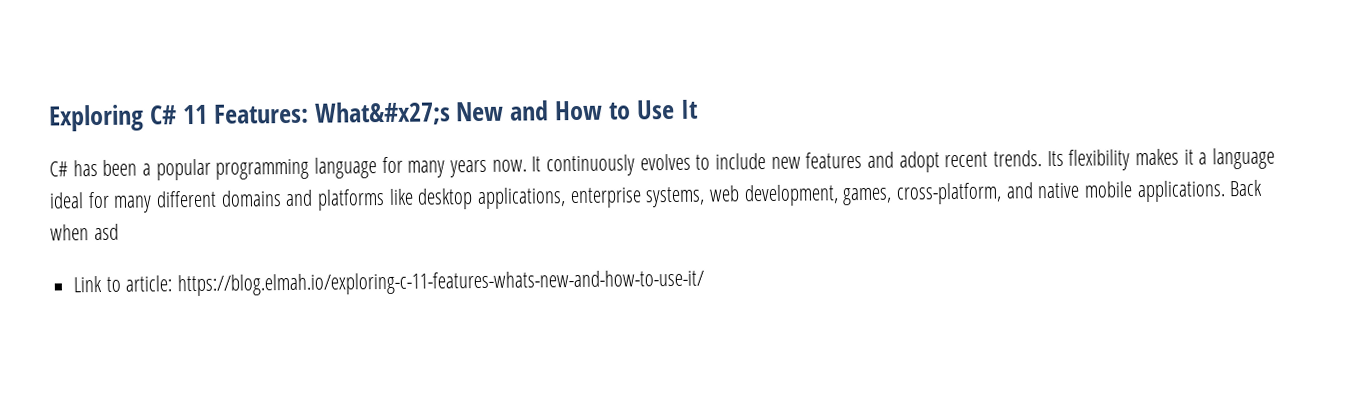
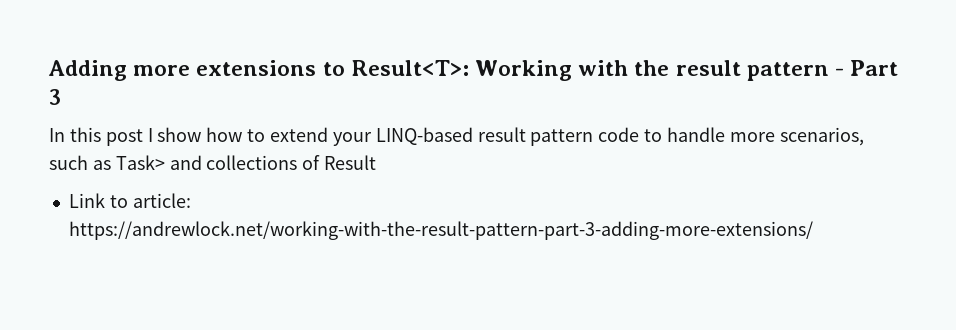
[48,99,698,132] [49,147,1276,181] [49,179,1263,213] [50,223,119,241] Exploring C# 11 Features: What&#x27;s New and How to Use It // C# has been a popular programming language for many years now. It continuously evolves to include new features and adopt recent trends. Its flexibility makes it a language ideal for many different domains and platforms like desktop applications, enterprise systems, web development, games, cross-platform, and native mobile applications. Back when asd -> [48,60,899,81] [49,89,61,105] [49,127,864,146] [49,155,377,170] Adding more extensions to Result<T>: Working with the result pattern - Part 3 // In this post I show how to extend your LINQ-based result pattern code to handle more scenarios, such as Task> and collections of Result
[177,269,705,297] https://blog.elmah.io/exploring-c-11-features-whats-new-and-how-to-use-it/ -> [68,221,813,240] https://andrewlock.net/working-with-the-result-pattern-part-3-adding-more-extensions/

